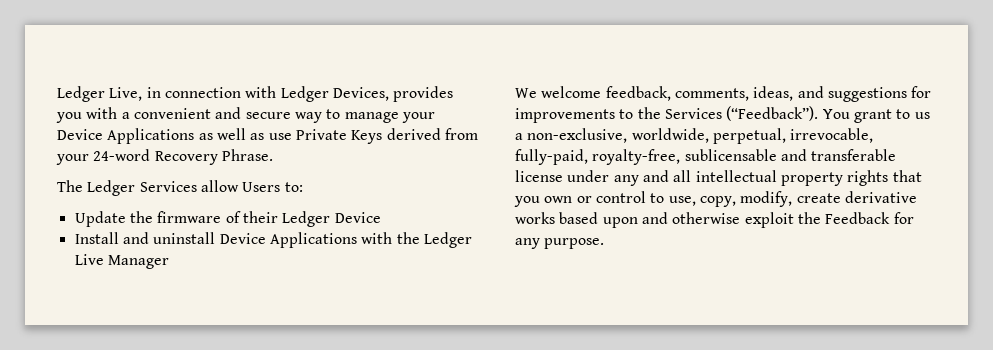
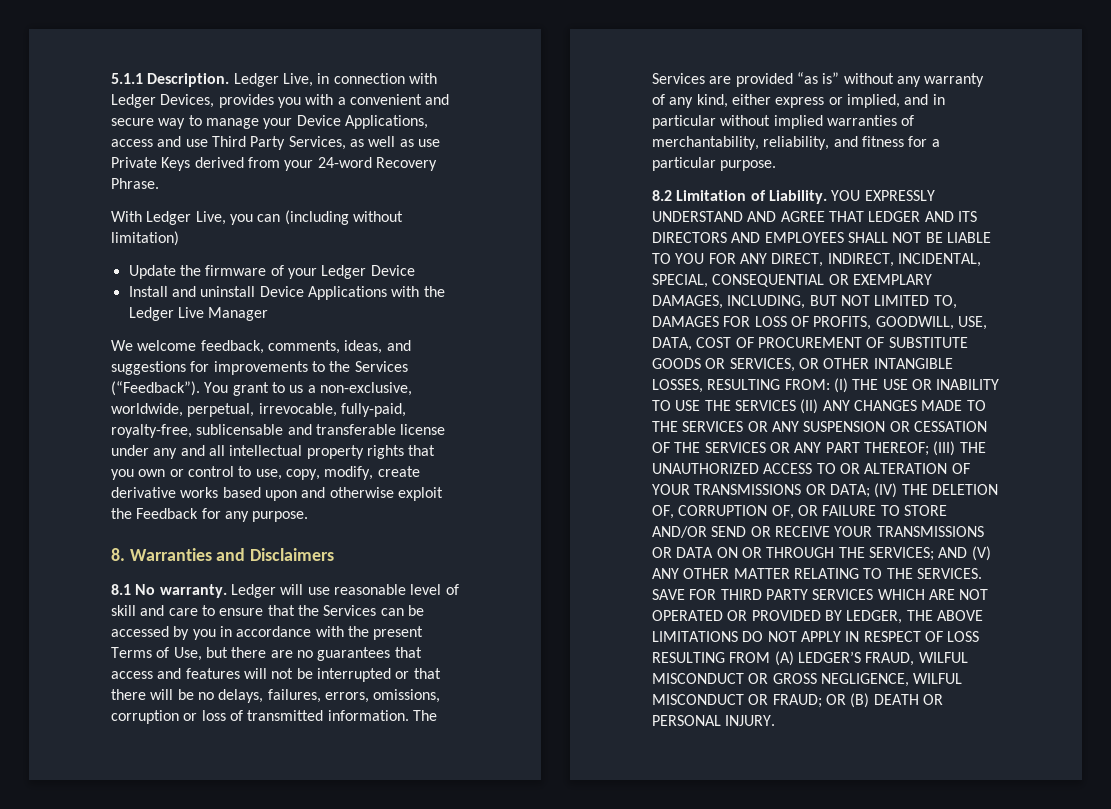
(57, 94) none -> [111,73,230,87] 5.1.1 Description.
[107,128,195,144] Applications -> [344,115,428,129] [111,136,346,150] Applications, access and use Third Party Services,
[57,180,303,196] The Ledger Services allow Users to: -> [111,210,403,225] [111,231,179,246] With Ledger Live, you can (including without limitation)
[242,211,278,223] their -> [287,268,317,279] your
(605, 243) none -> [111,548,335,561] [111,584,459,598] [111,605,424,616] [111,626,424,640] [111,647,422,661] [111,668,441,682] [111,689,441,703] [111,710,437,724] [652,72,985,87] [652,94,945,108] [652,115,915,129] [652,136,940,150] [652,157,777,171] [652,190,935,204] [652,211,977,222] [652,232,991,243] [652,253,981,267] [652,274,932,288] [652,295,957,309] [652,316,987,330] [652,337,968,351] [652,358,953,372] [652,378,1000,393] [652,399,986,414] [652,421,987,432] [652,441,986,456] [652,463,970,474] [652,483,998,498] [652,505,947,519] [652,526,984,538] [652,546,991,561] [652,568,982,579] [652,589,989,600] [652,610,983,624] [652,631,980,642] [652,651,968,666] [652,673,963,687] [652,693,943,708] [652,715,776,726] // 8. Warranties and Disclaimers // 8.1 No warranty. Ledger will use reasonable level of skill and care to ensure that the Services can be accessed by you in accordance with the present Terms of Use, but there are no guarantees that access and features will not be interrupted or that there will be no delays, failures, errors, omissions, corruption or loss of transmitted information. The Services are provided “as is” without any warranty of any kind, either express or implied, and in particular without implied warranties of merchantability, reliability, and fitness for a particular purpose. // 8.2 Limitation of Liability. YOU EXPRESSLY UNDERSTAND AND AGREE THAT LEDGER AND ITS DIRECTORS AND EMPLOYEES SHALL NOT BE LIABLE TO YOU FOR ANY DIRECT, INDIRECT, INCIDENTAL, SPECIAL, CONSEQUENTIAL OR EXEMPLARY DAMAGES, INCLUDING, BUT NOT LIMITED TO, DAMAGES FOR LOSS OF PROFITS, GOODWILL, USE, DATA, COST OF PROCUREMENT OF SUBSTITUTE GOODS OR SERVICES, OR OTHER INTANGIBLE LOSSES, RESULTING FROM: (I) THE USE OR INABILITY TO USE THE SERVICES (II) ANY CHANGES MADE TO THE SERVICES OR ANY SUSPENSION OR CESSATION OF THE SERVICES OR ANY PART THEREOF; (III) THE UNAUTHORIZED ACCESS TO OR ALTERATION OF YOUR TRANSMISSIONS OR DATA; (IV) THE DELETION OF, CORRUPTION OF, OR FAILURE TO STORE AND/OR SEND OR RECEIVE YOUR TRANSMISSIONS OR DATA ON OR THROUGH THE SERVICES; AND (V) ANY OTHER MATTER RELATING TO THE SERVICES. SAVE FOR THIRD PARTY SERVICES WHICH ARE NOT OPERATED OR PROVIDED BY LEDGER, THE ABOVE LIMITATIONS DO NOT APPLY IN RESPECT OF LOSS RESULTING FROM (A) LEDGER’S FRAUD, WILFUL MISCONDUCT OR GROSS NEGLIGENCE, WILFUL MISCONDUCT OR FRAUD; OR (B) DEATH OR PERSONAL INJURY.

